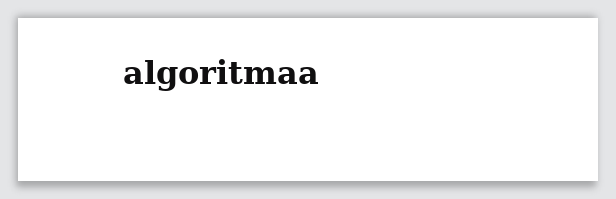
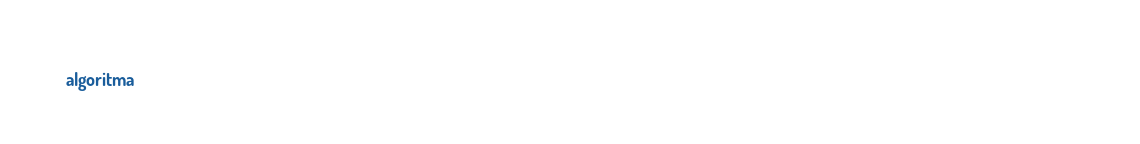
[123,59,319,91] algoritmaa -> [66,72,134,91] algoritma

